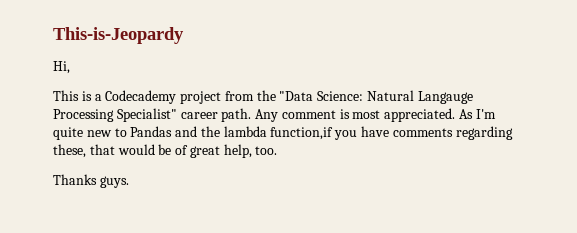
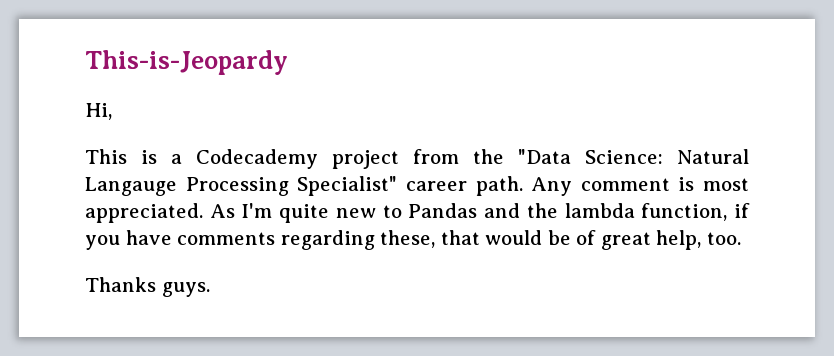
[270,127,334,140] function,if -> [641,203,751,221] function, if

